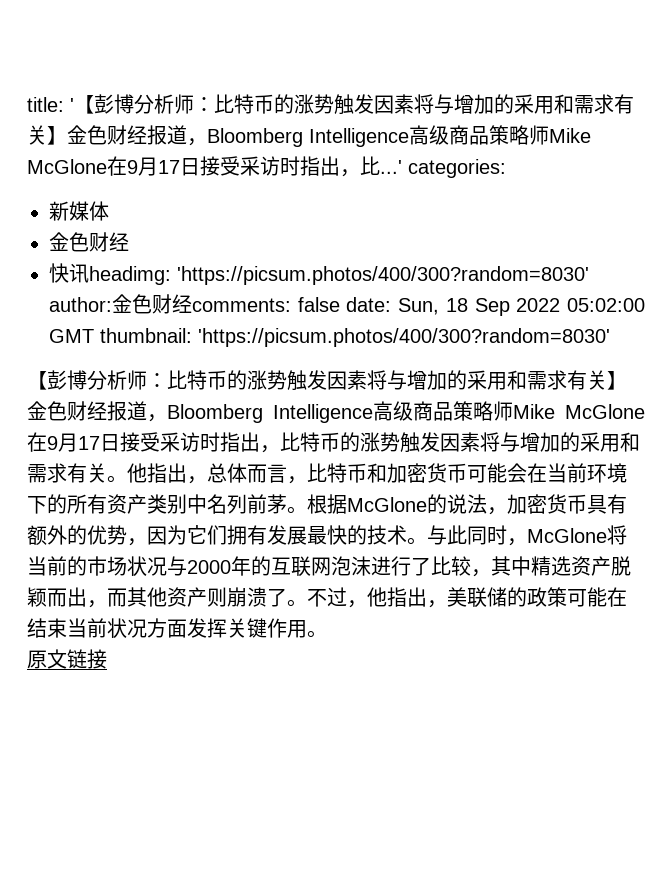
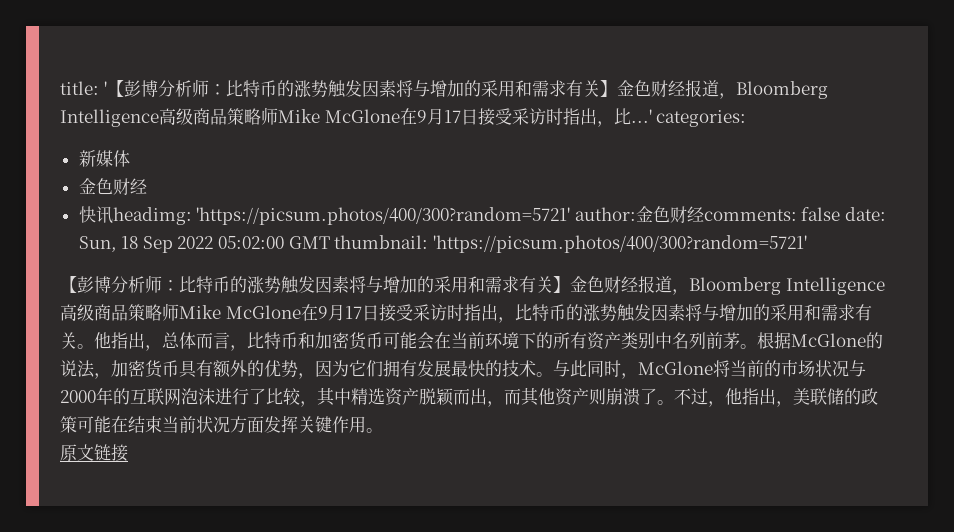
[177,266,589,285] 'https://picsum.photos/400/300?random=8030' -> [196,207,571,225] 'https://picsum.photos/400/300?random=5721'
[198,328,610,347] 'https://picsum.photos/400/300?random=8030' -> [432,235,807,253] 'https://picsum.photos/400/300?random=5721'

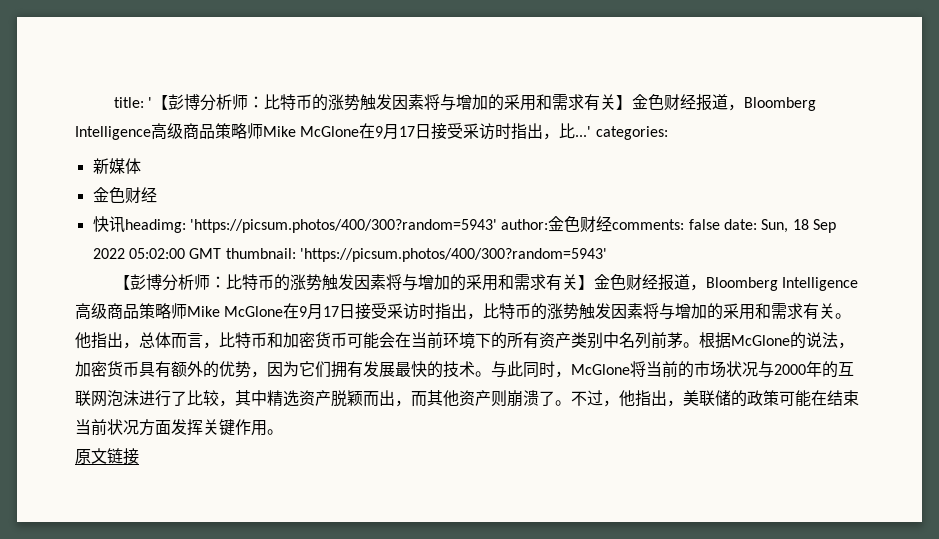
[196,207,571,225] 'https://picsum.photos/400/300?random=5721' -> [189,219,497,233] 'https://picsum.photos/400/300?random=5943'
[432,235,807,253] 'https://picsum.photos/400/300?random=5721' -> [299,248,607,262] 'https://picsum.photos/400/300?random=5943'

